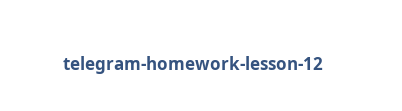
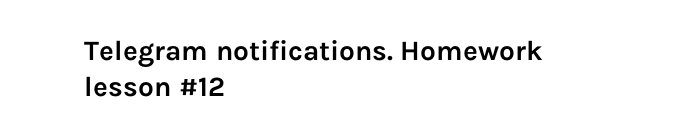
[63,56,323,74] telegram-homework-lesson-12 -> [84,40,544,68] [84,76,225,97] Telegram notifications. Homework lesson #12

